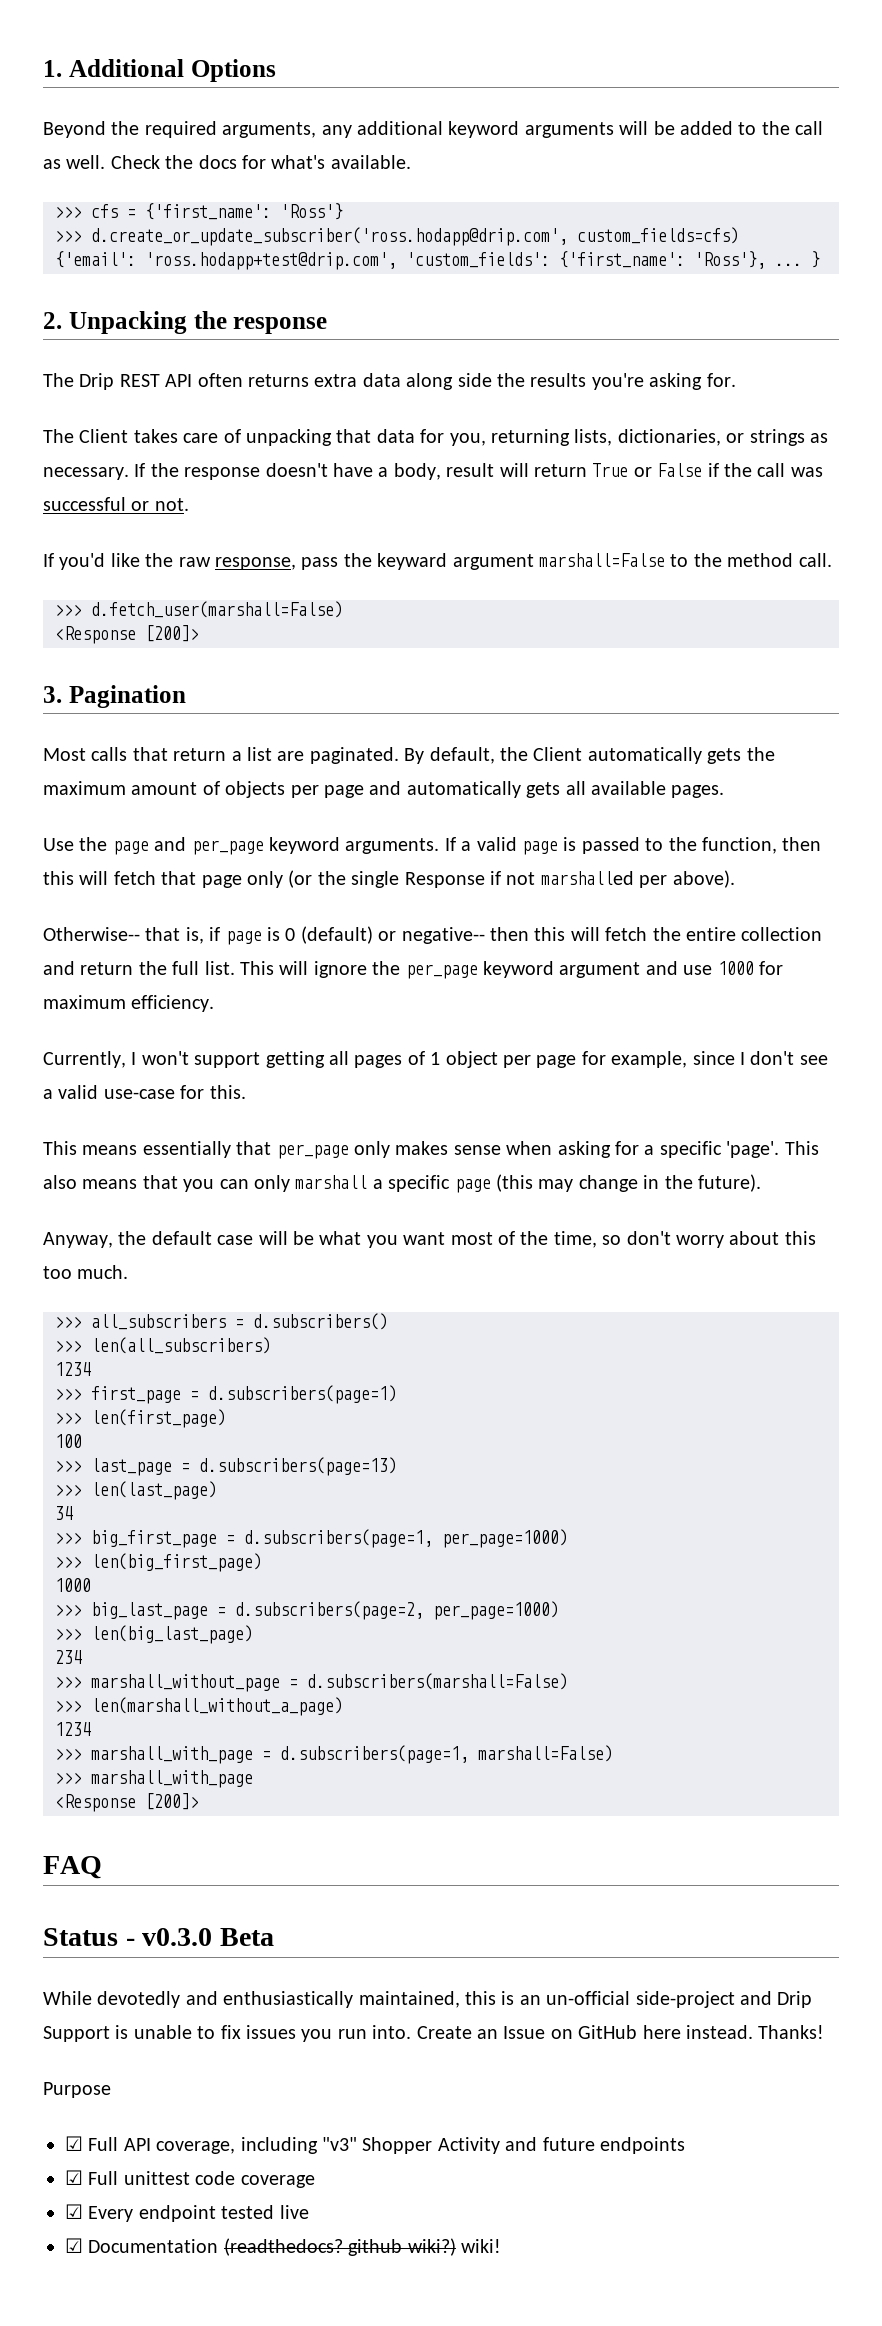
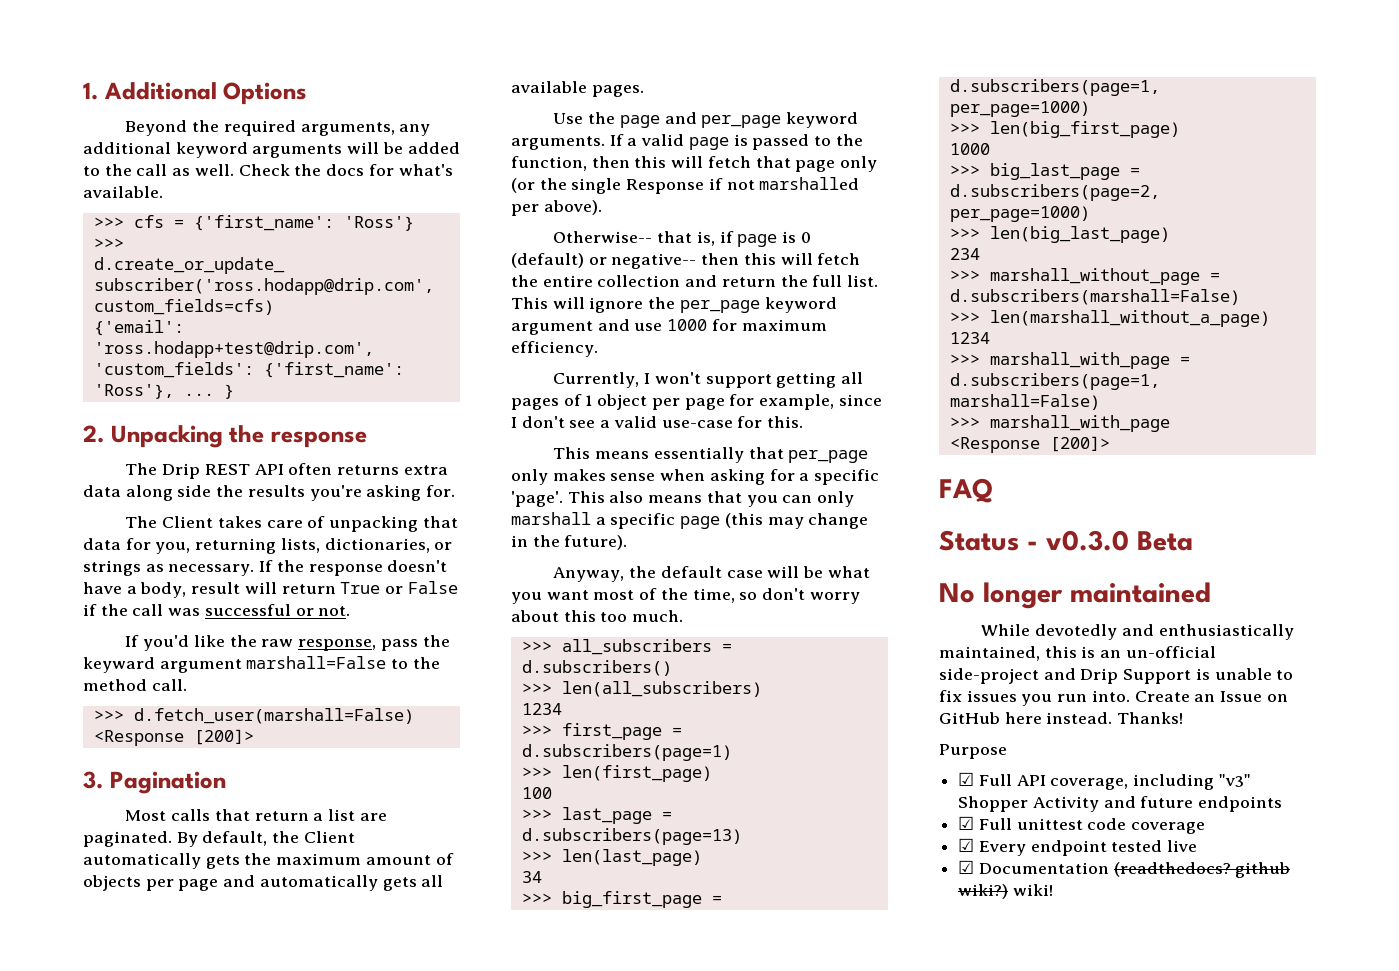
(274, 1937) none -> [939,582,1211,609] // No longer maintained

